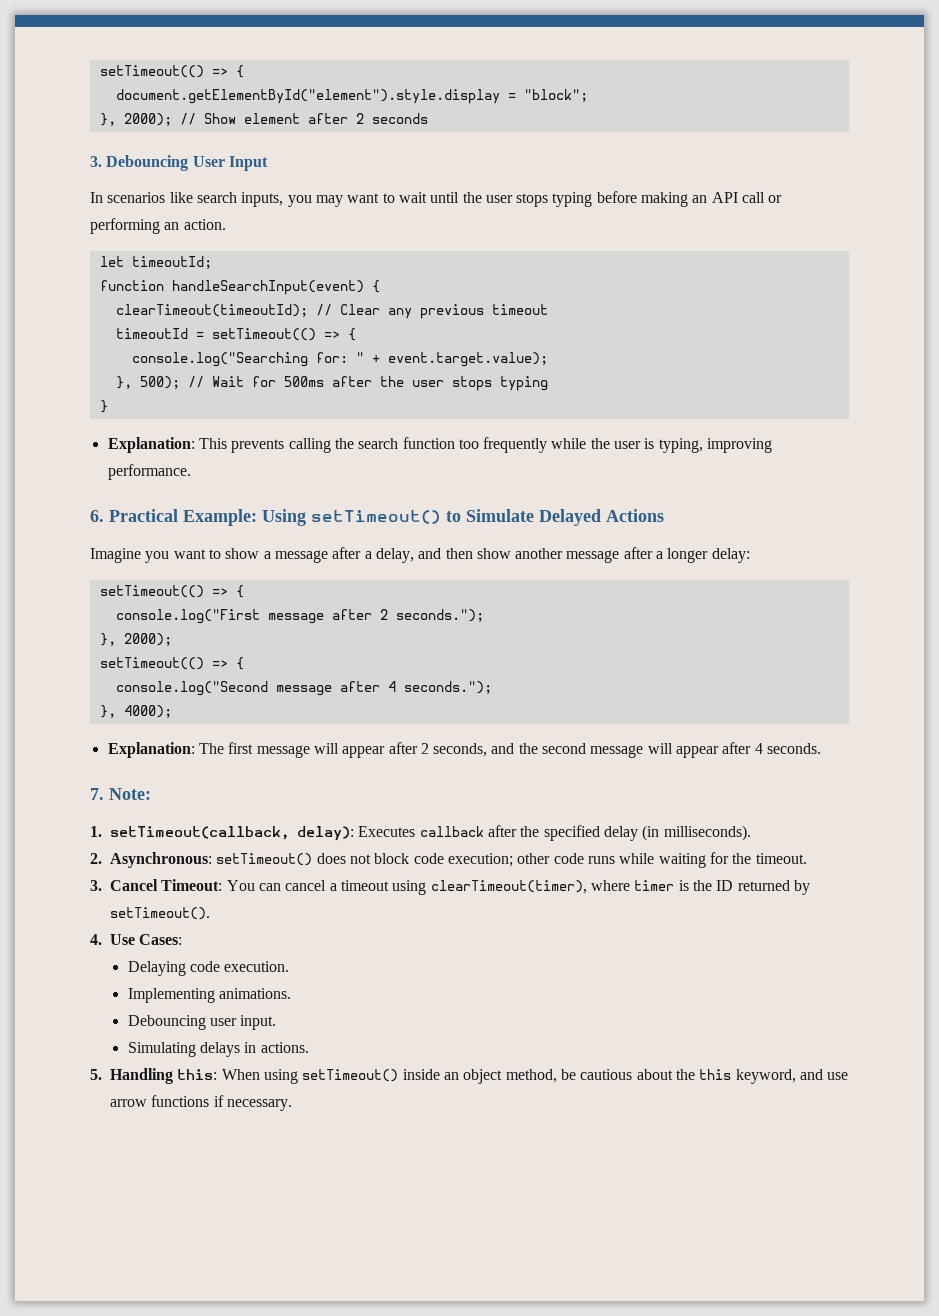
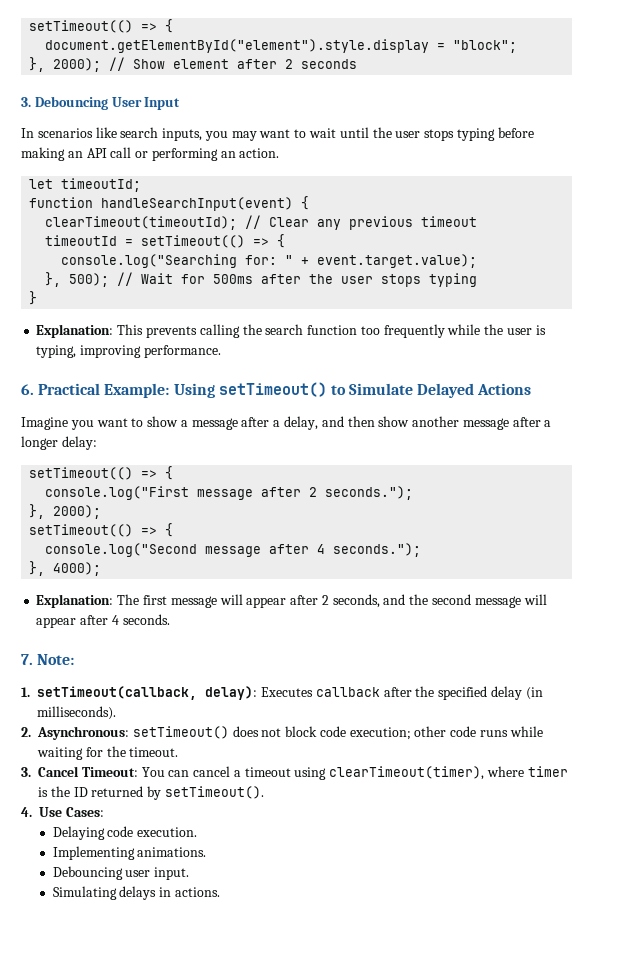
[90,1068,849,1084] [110,1095,293,1111] // 5. Handling this: When using setTimeout() inside an object method, be cautious about the this keyword, and use arrow functions if necessary. -> (220, 892) none

